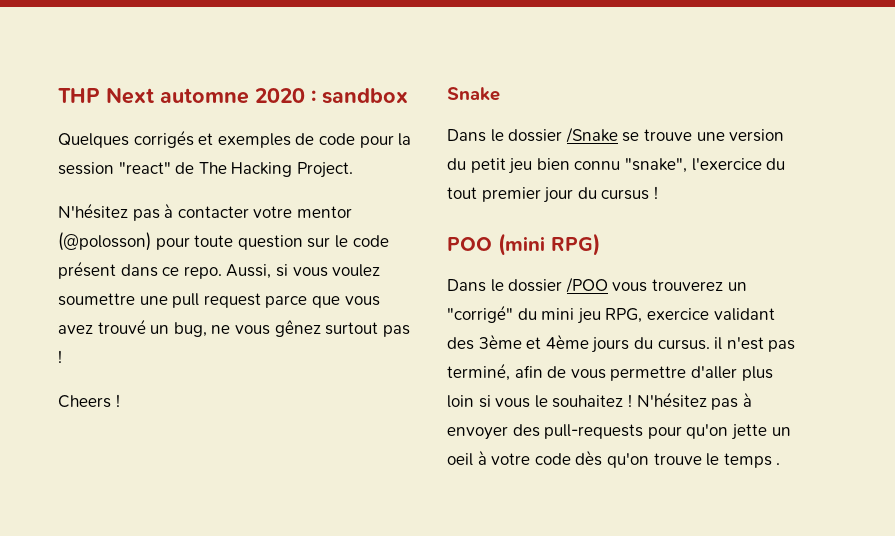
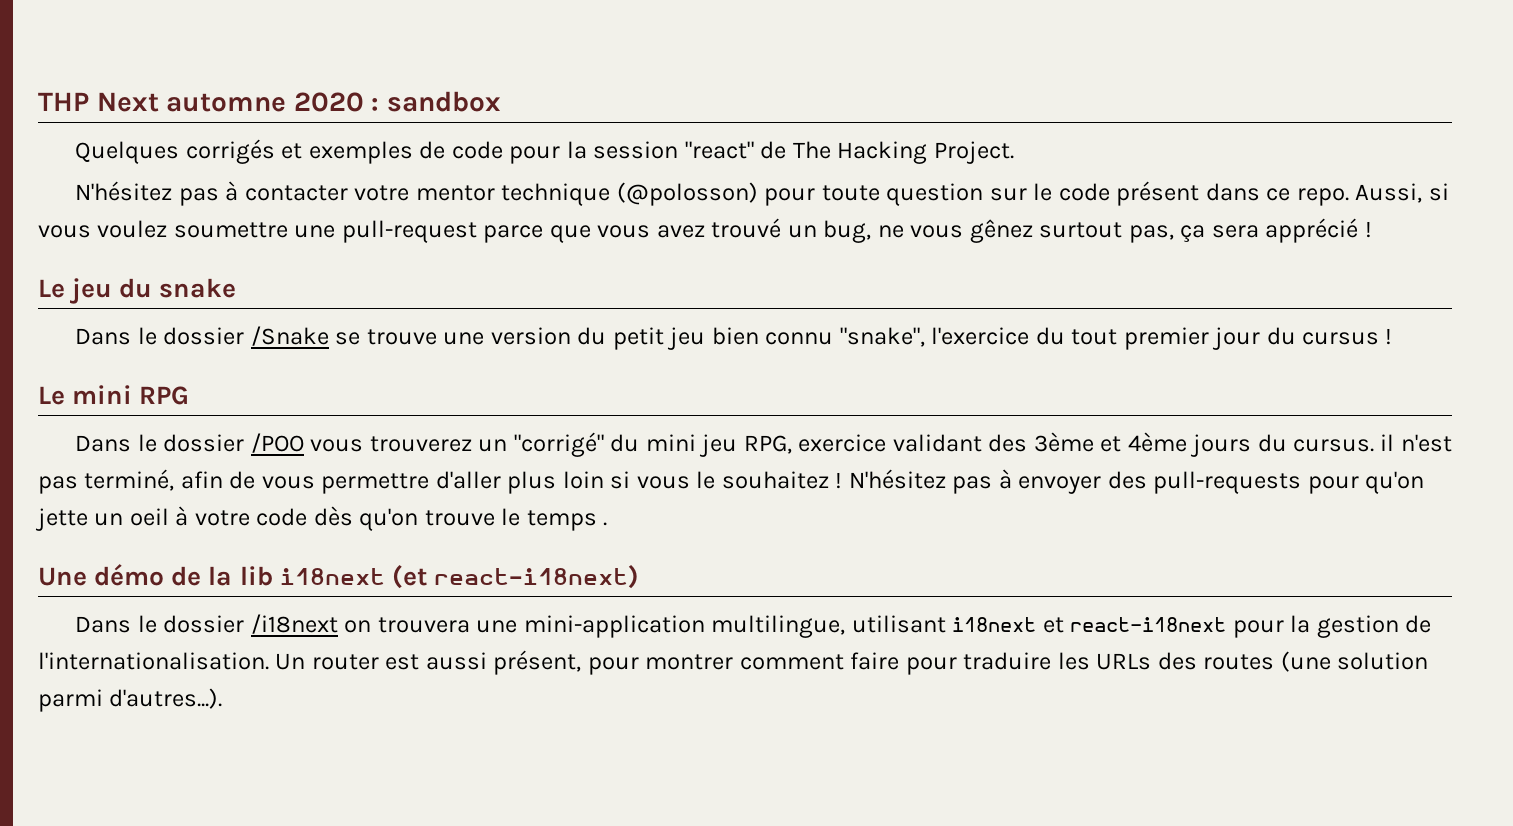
(352, 212) none -> [501,183,611,206] technique
[172,293,261,308] pull request -> [341,220,477,243] pull-request
[382,325,410,337] [58,350,62,363] [58,394,120,408] [447,87,500,101] pas ! // Cheers ! // Snake -> [1128,218,1372,243] [38,278,237,304] pas, ça sera apprécié ! // Le jeu du snake
[447,233,600,256] POO (mini RPG) -> [38,385,190,405] Le mini RPG
(781, 464) none -> [38,564,640,589] [75,614,1432,638] [38,650,1429,675] [38,688,223,712] // Une démo de la lib i18next (et react-i18next) // Dans le dossier /i18next on trouvera une mini-application multilingue, utilisant i18next et react-i18next pour la gestion de l'internationalisation. Un router est aussi présent, pour montrer comment faire pour traduire les URLs des routes (une solution parmi d'autres...).

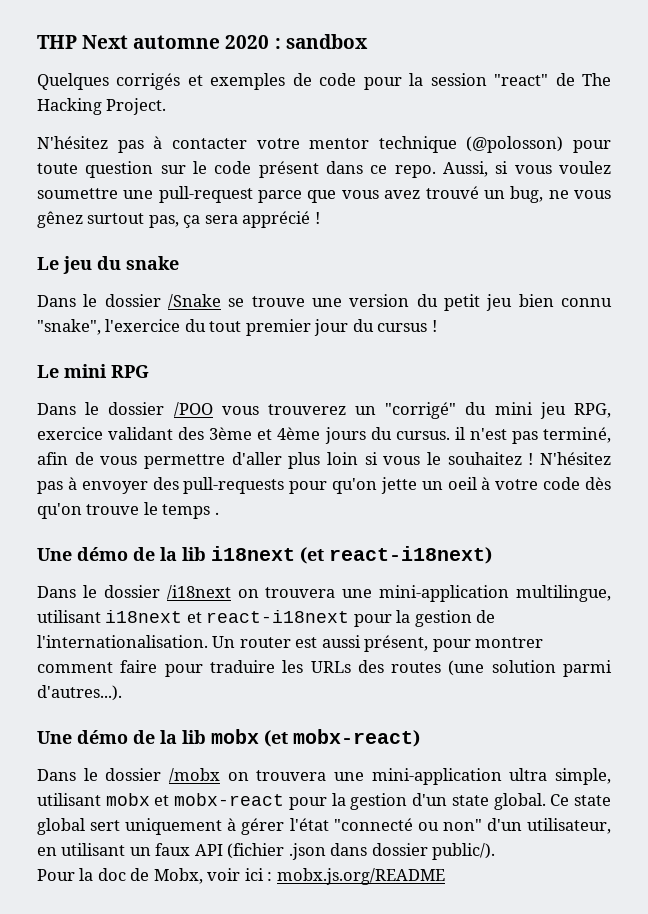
(223, 698) none -> [37,729,420,747] [37,768,611,785] [37,793,612,810] [37,818,612,835] [37,843,496,860] [37,868,445,885] // Une démo de la lib mobx (et mobx-react) // Dans le dossier /mobx on trouvera une mini-application ultra simple, utilisant mobx et mobx-react pour la gestion d'un state global. Ce state global sert uniquement à gérer l'état "connecté ou non" d'un utilisateur, en utilisant un faux API (fichier .json dans dossier public/). // Pour la doc de Mobx, voir ici : mobx.js.org/README

